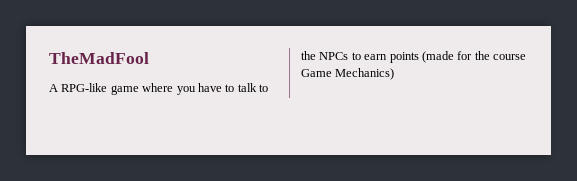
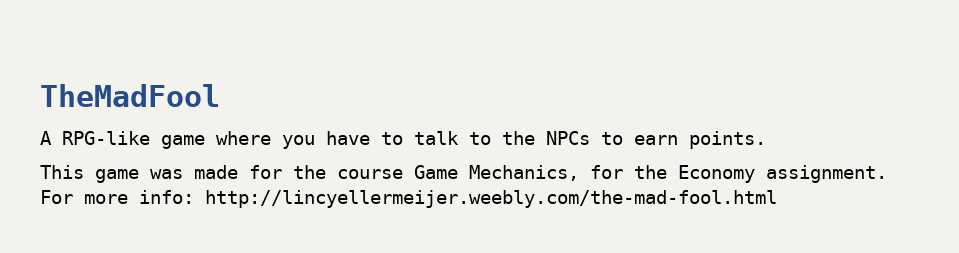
[389,51,526,63] [301,68,395,80] points (made for the course Game Mechanics) -> [689,131,766,149] [40,165,887,183] [40,190,777,208] points. // This game was made for the course Game Mechanics, for the Economy assignment. For more info: http://lincyellermeijer.weebly.com/the-mad-fool.html

